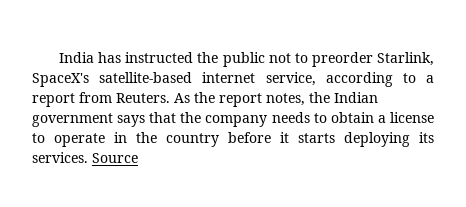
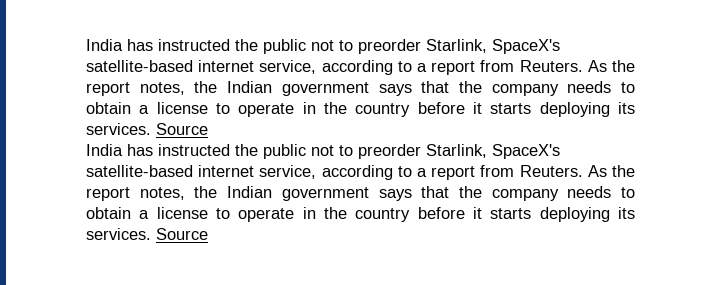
(138, 158) none -> [86,144,560,159] [86,165,635,180] [86,186,635,201] [86,207,635,222] [86,228,208,240] // India has instructed the public not to preorder Starlink, SpaceX's satellite-based internet service, according to a report from Reuters. As the report notes, the Indian government says that the company needs to obtain a license to operate in the country before it starts deploying its services. Source

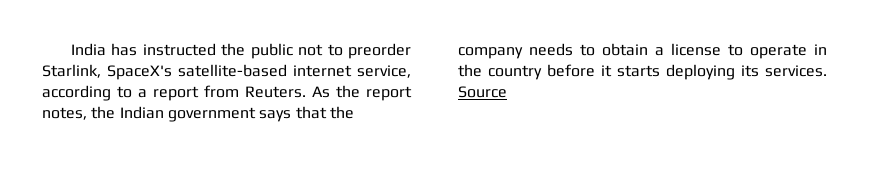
[86,144,560,159] [86,165,635,180] [86,186,635,201] [86,207,635,222] [86,228,208,240] // India has instructed the public not to preorder Starlink, SpaceX's satellite-based internet service, according to a report from Reuters. As the report notes, the Indian government says that the company needs to obtain a license to operate in the country before it starts deploying its services. Source -> (507, 92) none

